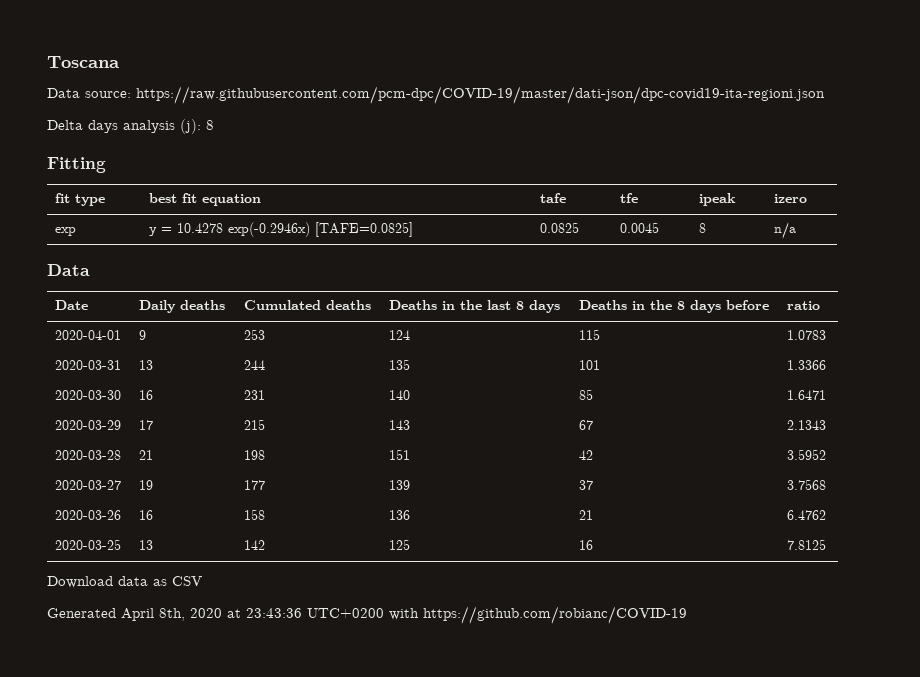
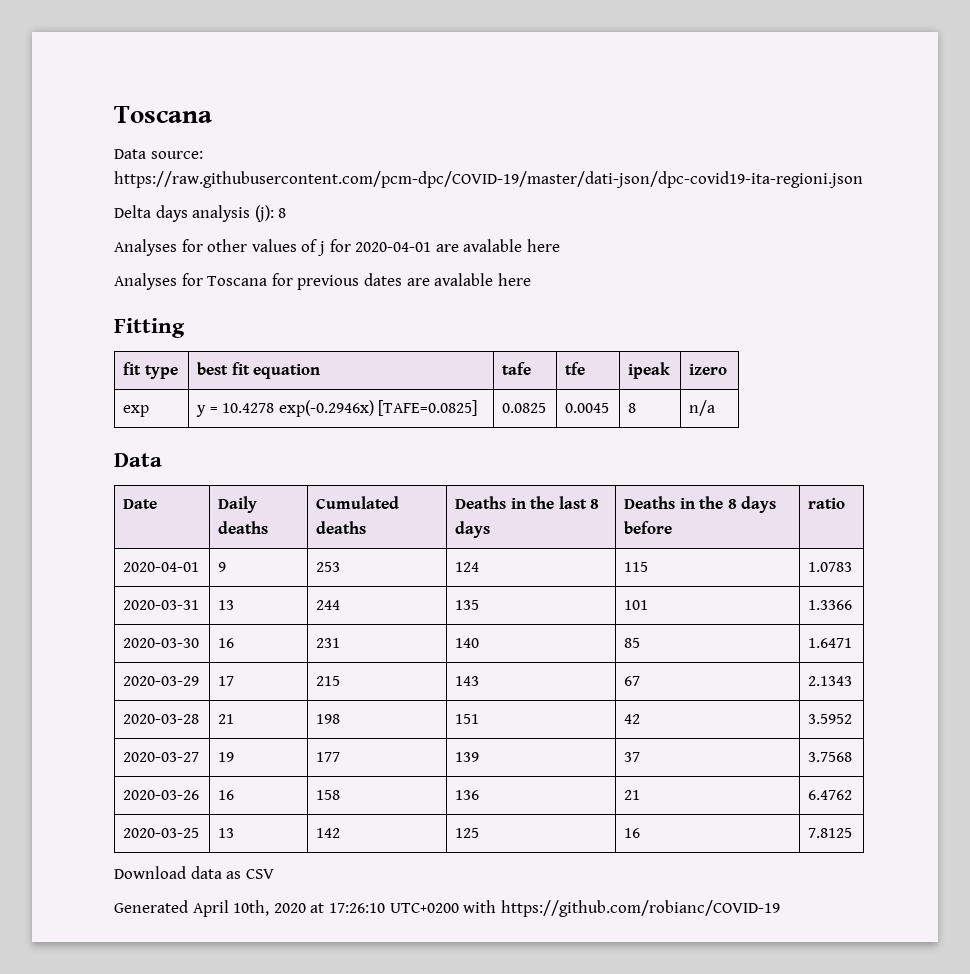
(214, 125) none -> [114,239,560,256] [114,273,531,290] // Analyses for other values of j for 2020-04-01 are avalable here // Analyses for Toscana for previous dates are avalable here
[159,608,185,621] 8th, -> [233,900,270,916] 10th,
[246,608,302,618] 23:43:36 -> [328,903,385,913] 17:26:10

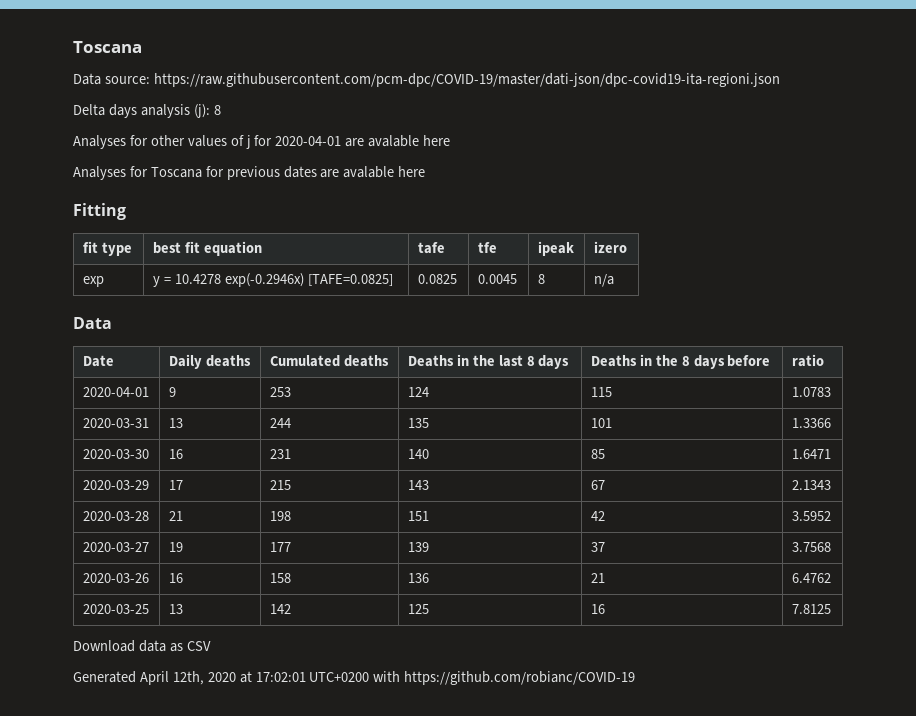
[233,900,270,916] 10th, -> [172,671,204,685] 12th,
[328,903,385,913] 17:26:10 -> [255,672,306,682] 17:02:01

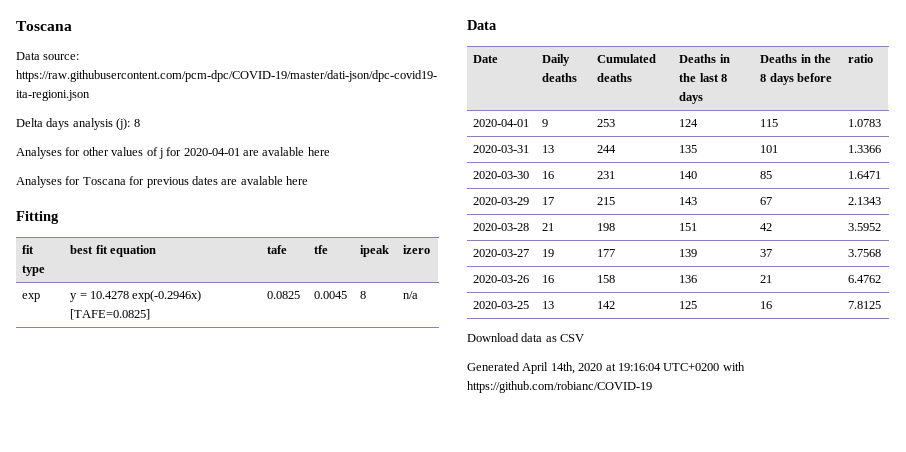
[172,671,204,685] 12th, -> [550,362,575,374] 14th,
[255,672,306,682] 17:02:01 -> [617,363,661,371] 19:16:04

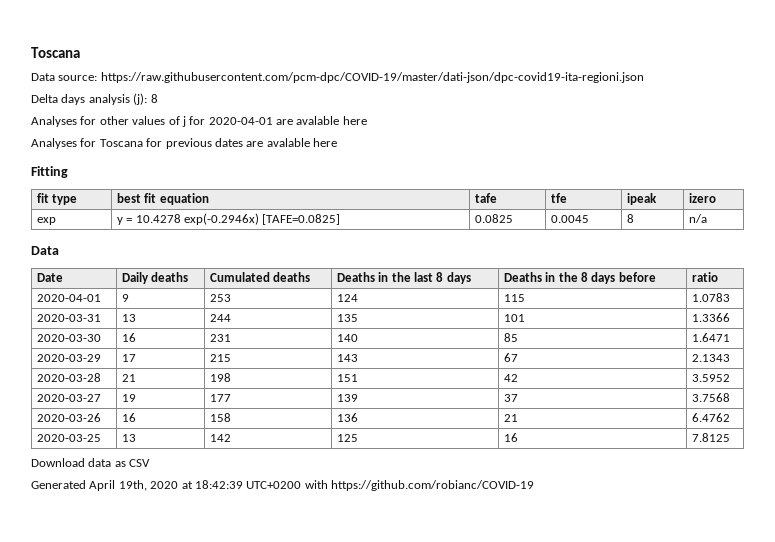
[550,362,575,374] 14th, -> [118,480,147,491] 19th,
[617,363,661,371] 19:16:04 -> [194,480,243,489] 18:42:39

